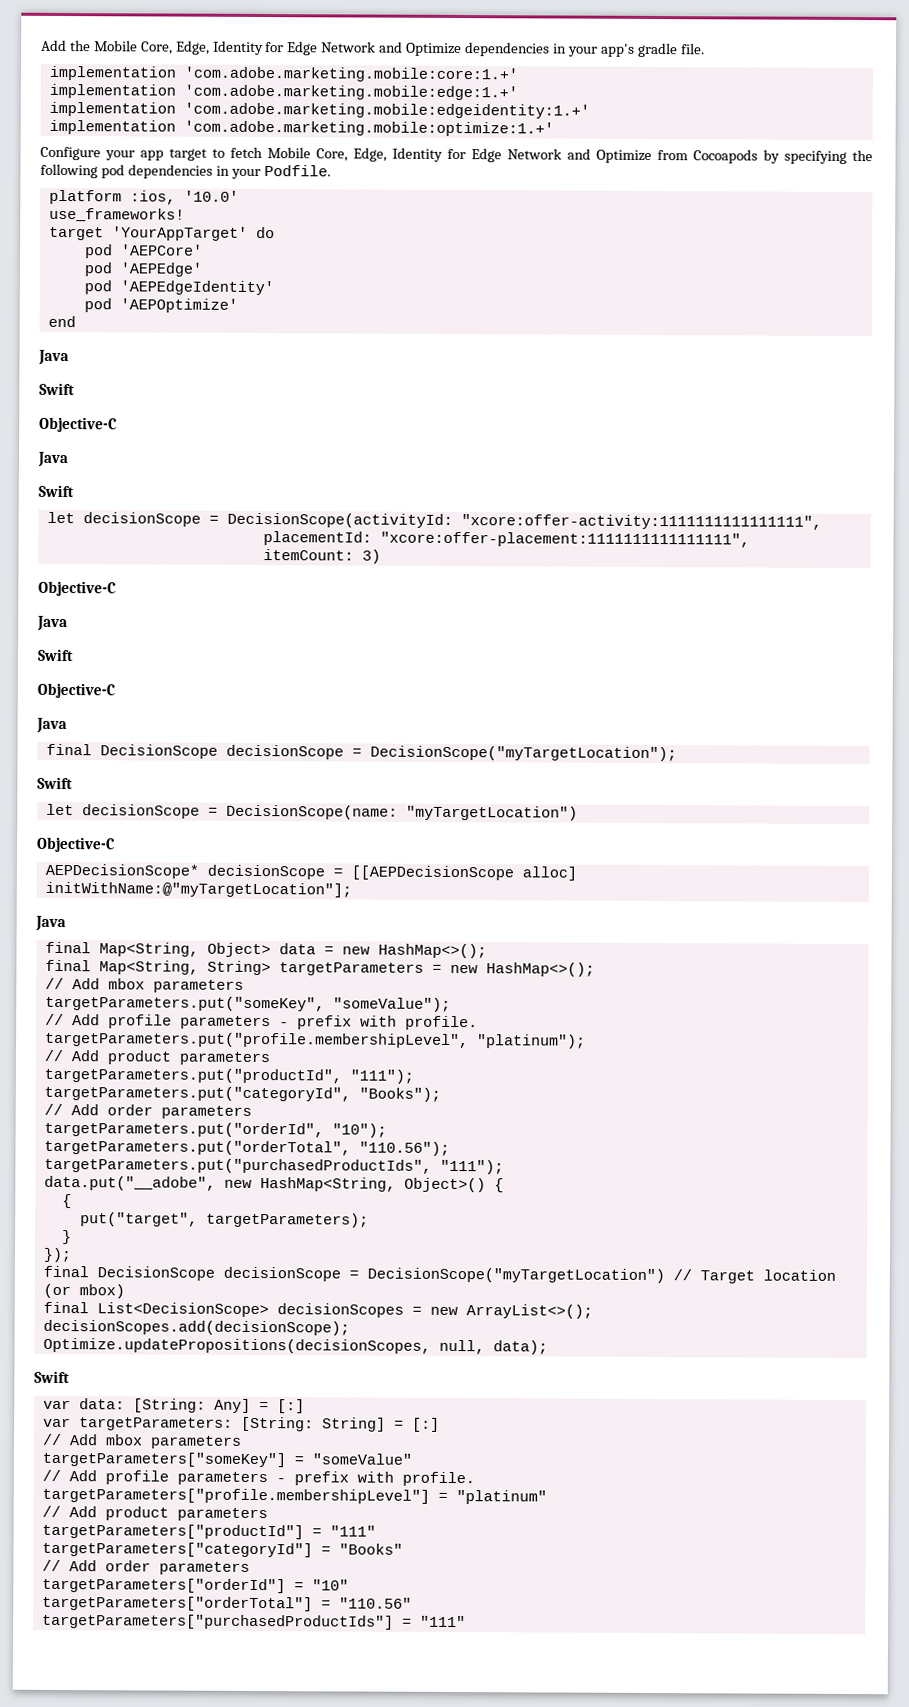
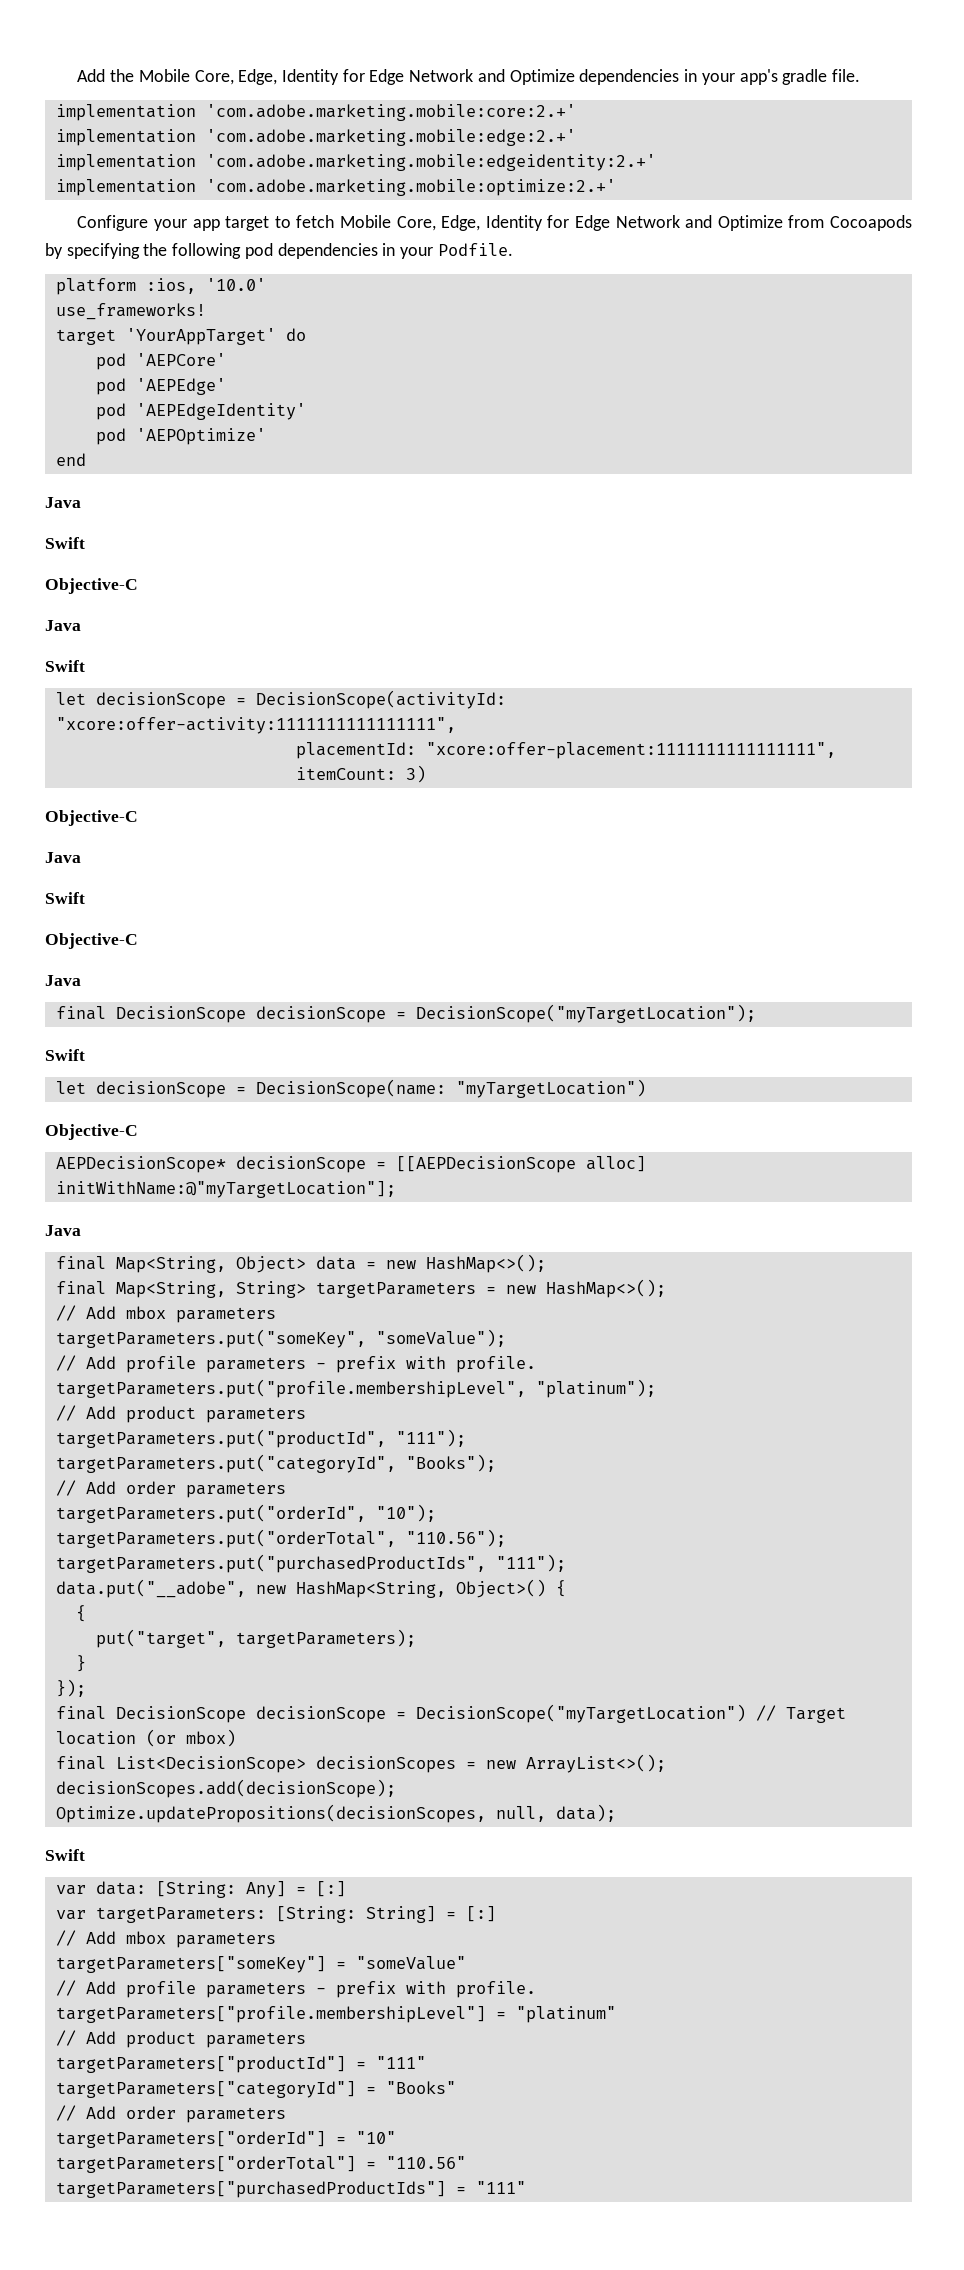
[183,66,518,83] [48,83,518,101] [48,101,590,119] [48,119,554,137] 'com.adobe.marketing.mobile:core:1.+' // implementation 'com.adobe.marketing.mobile:edge:1.+' // implementation 'com.adobe.marketing.mobile:edgeidentity:1.+' // implementation 'com.adobe.marketing.mobile:optimize:1.+' -> [205,104,576,121] [55,129,576,146] [55,154,656,171] [55,179,616,196] 'com.adobe.marketing.mobile:core:2.+' // implementation 'com.adobe.marketing.mobile:edge:2.+' // implementation 'com.adobe.marketing.mobile:edgeidentity:2.+' // implementation 'com.adobe.marketing.mobile:optimize:2.+'

